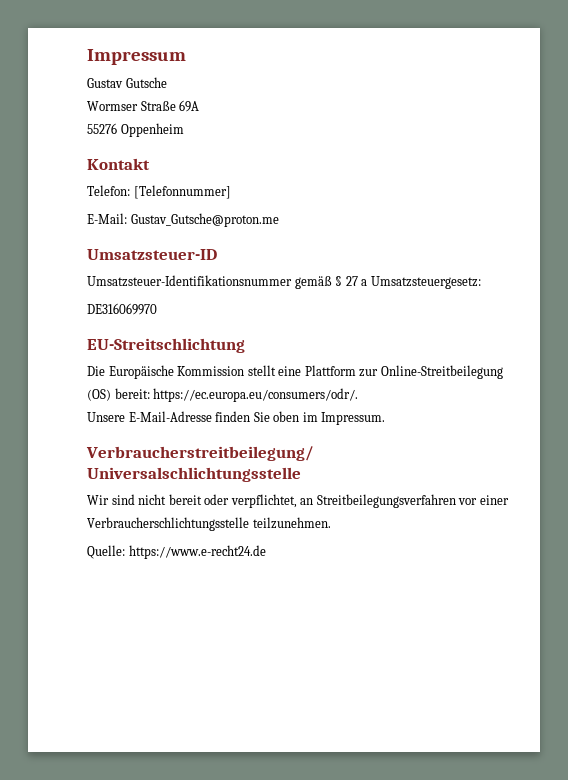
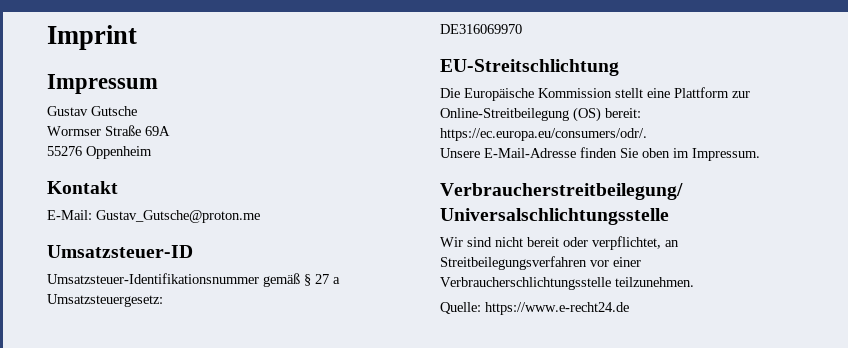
(87, 57) none -> [47,25,137,50] Imprint //
[87,185,231,199] // Telefon: [Telefonnummer] -> (118, 187) none

